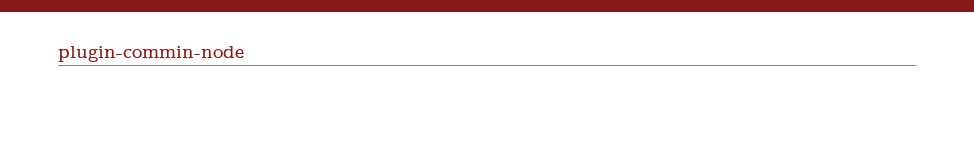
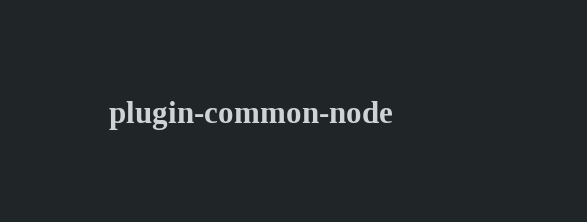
[58,46,244,62] plugin-commin-node -> [109,101,393,130] plugin-common-node

